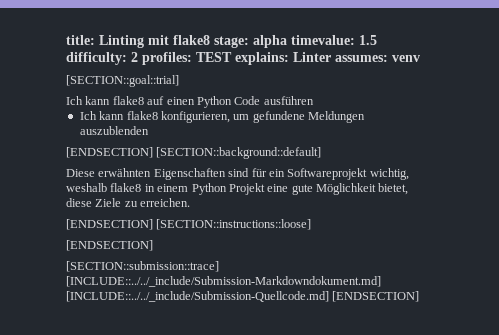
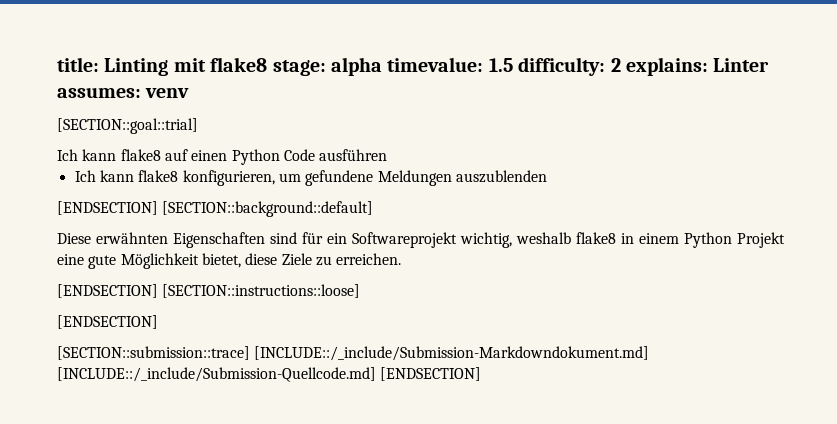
[142,52,232,65] profiles: TEST -> (621, 65) none
[66,276,381,287] [66,291,329,302] [INCLUDE::../../_include/Submission-Markdowndokument.md] [INCLUDE::../../_include/Submission-Quellcode.md] -> [254,346,650,361] [57,367,376,382] [INCLUDE::/_include/Submission-Markdowndokument.md] [INCLUDE::/_include/Submission-Quellcode.md]

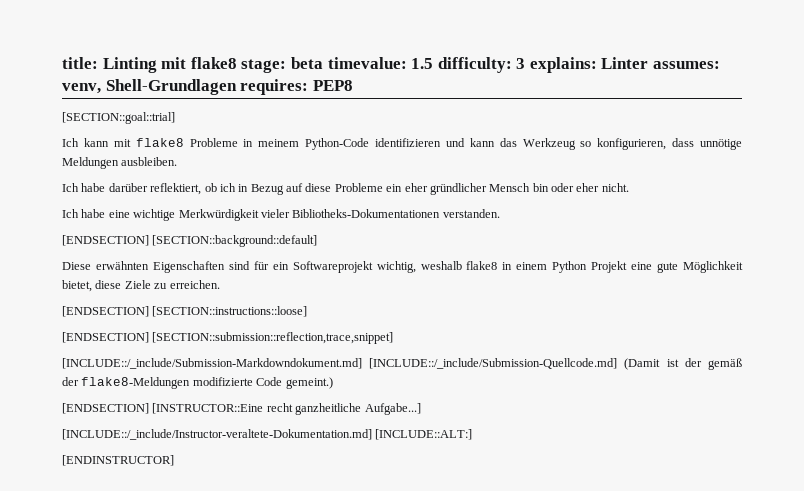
[331,57,382,76] alpha -> [290,57,323,69] beta
[610,58,621,72] 2 -> [516,58,526,69] 3
[145,88,190,98] venv -> [62,79,353,95] venv, Shell-Grundlagen requires: PEP8
[120,149,388,165] [74,170,547,186] flake8 auf einen Python Code ausführen // Ich kann flake8 konfigurieren, um gefundene Meldungen auszublenden -> [113,138,742,150] [62,157,178,169] [62,183,629,195] [62,209,500,221] mit flake8 Probleme in meinem Python-Code identifizieren und kann das Werkzeug so konfigurieren, dass unnötige Meldungen ausbleiben. // Ich habe darüber reflektiert, ob ich in Bezug auf diese Probleme ein eher gründlicher Mensch bin oder eher nicht. // Ich habe eine wichtige Merkwürdigkeit vieler Bibliotheks-Dokumentationen verstanden.
[57,346,250,360] // [SECTION::submission::trace] -> [152,332,394,344] [SECTION::submission::reflection,trace,snippet] //
[380,367,482,381] [ENDSECTION] -> [624,358,743,370] [62,377,333,389] [62,403,421,415] [62,429,473,440] [62,455,174,466] (Damit ist der gemäß der flake8-Meldungen modifizierte Code gemeint.) // [ENDSECTION] [INSTRUCTOR::Eine recht ganzheitliche Aufgabe...] // [INCLUDE::/_include/Instructor-veraltete-Dokumentation.md] [INCLUDE::ALT:] // [ENDINSTRUCTOR]

